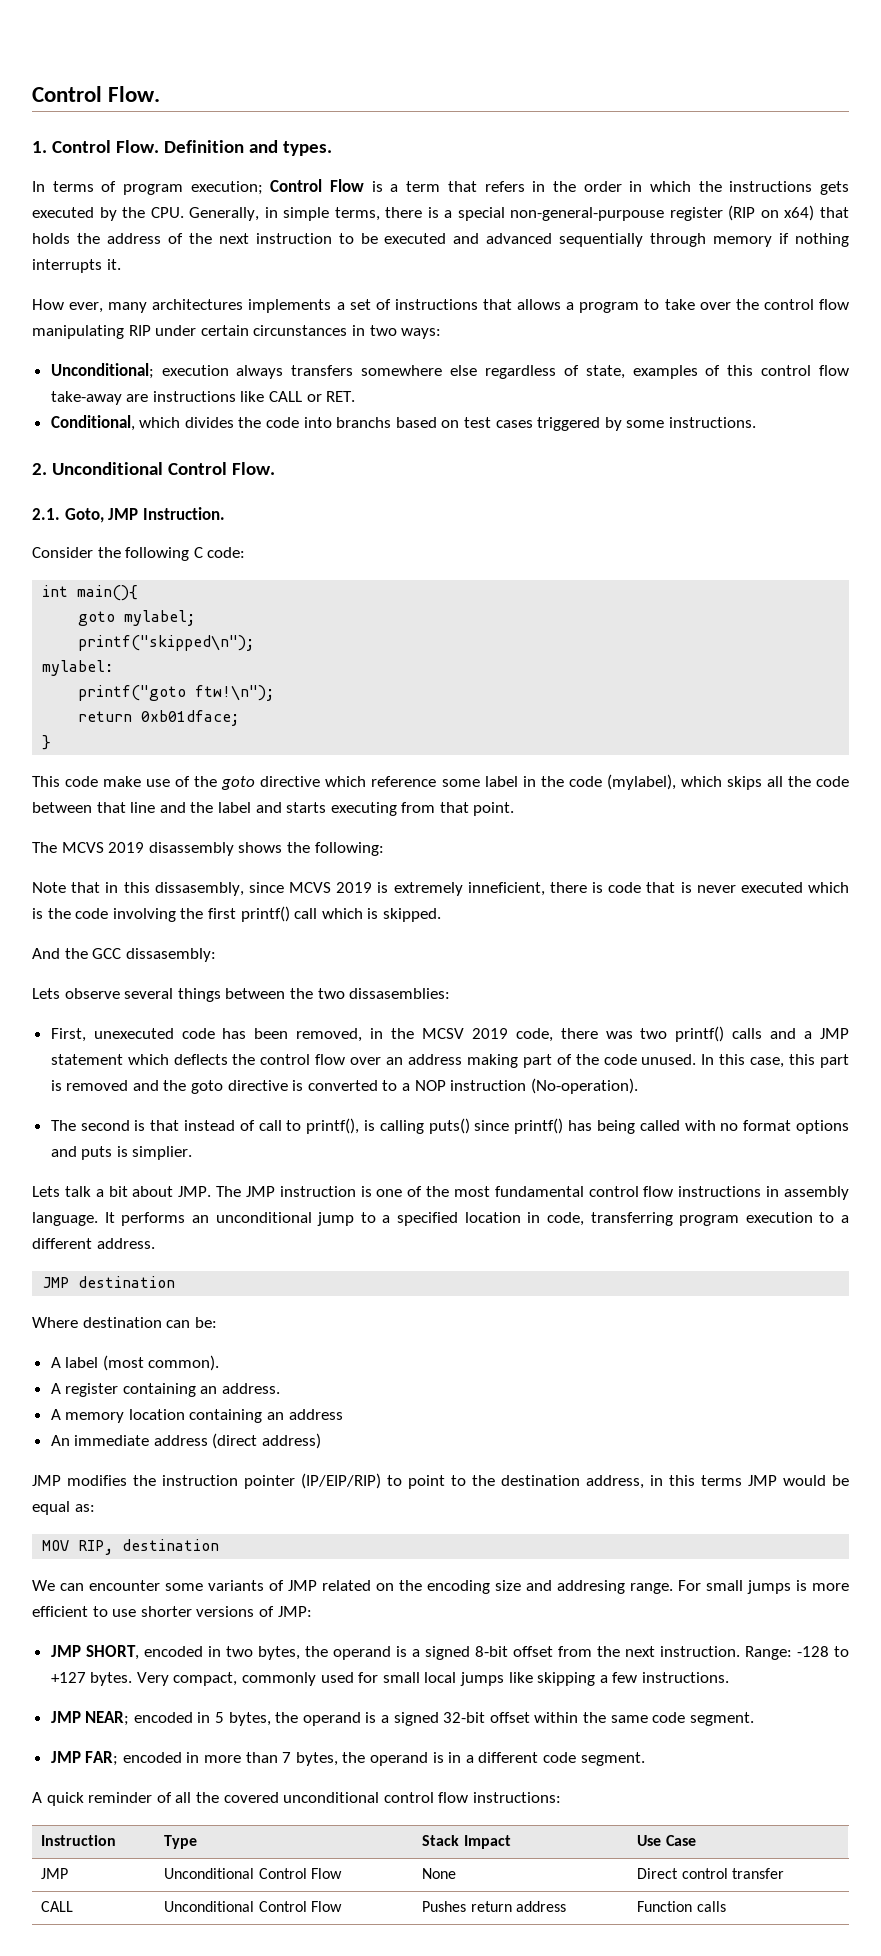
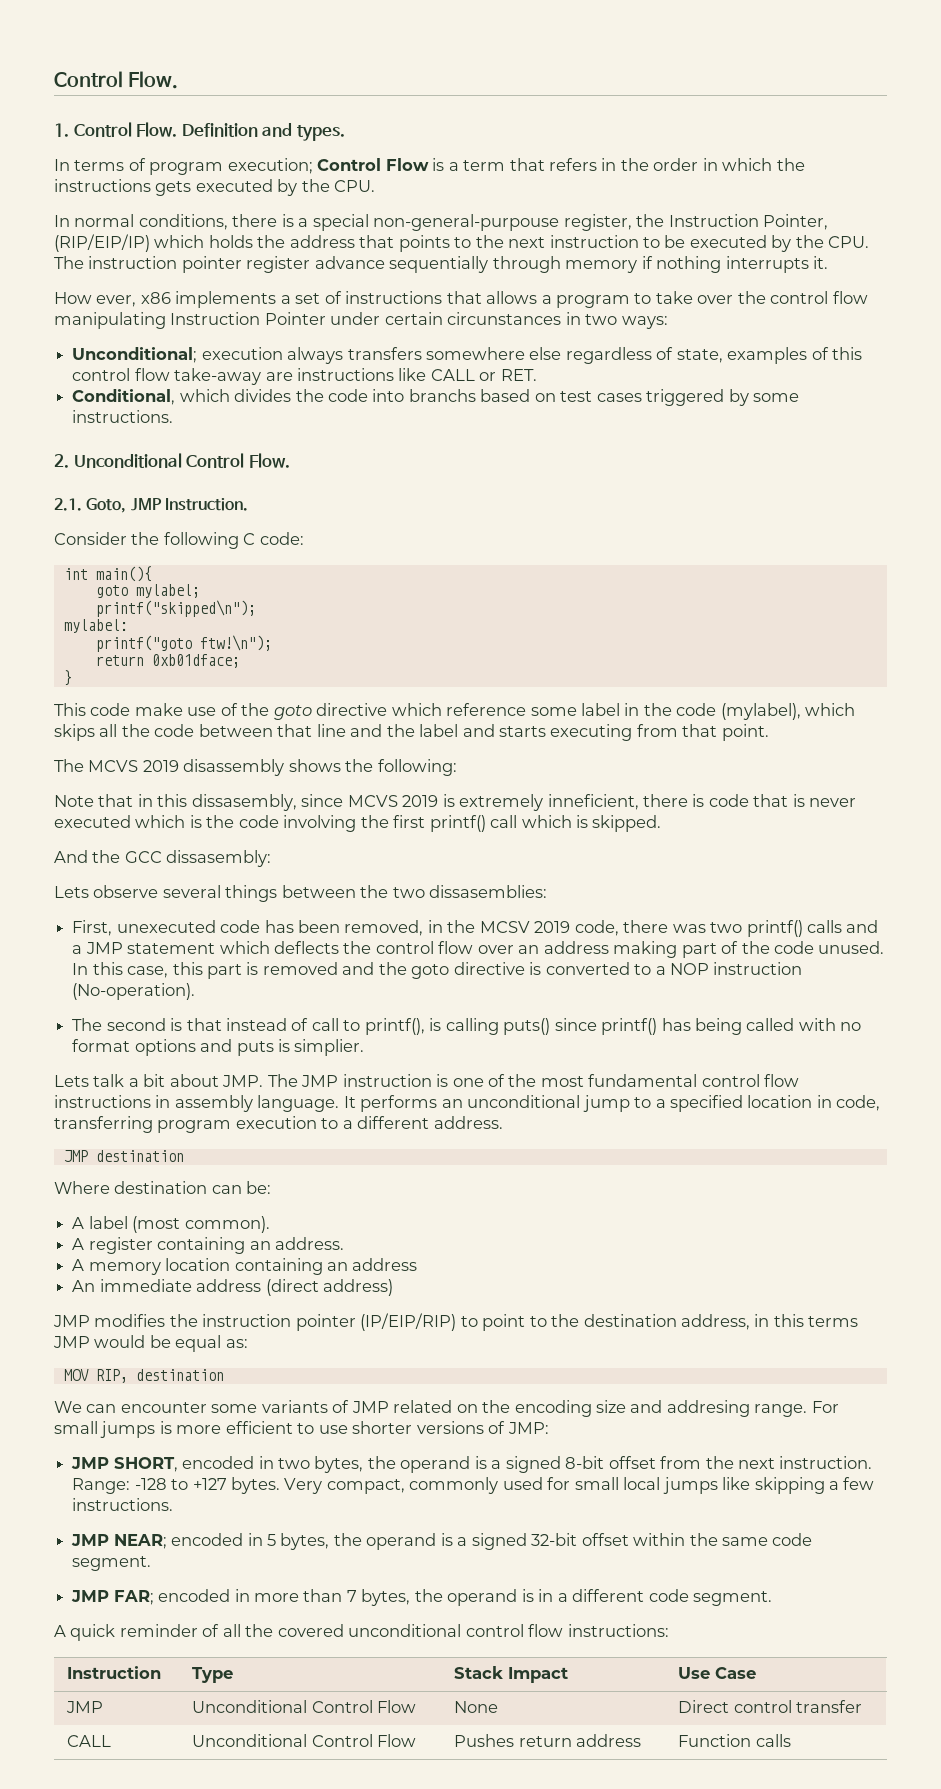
[189,207,380,221] Generally, in simple terms, -> [54,214,228,230] // In normal conditions,
[669,205,849,221] [32,233,183,244] register (RIP on x64) that holds the address of -> [563,214,829,231] [54,234,472,252] register, the Instruction Pointer, (RIP/EIP/IP) which holds the address that points to
[453,233,553,244] and advanced -> [771,235,870,252] [54,256,385,273] by the CPU. The instruction pointer register advance
[108,299,244,313] many architectures -> [140,292,171,304] x86
[128,325,151,336] RIP -> [170,312,326,325] Instruction Pointer

